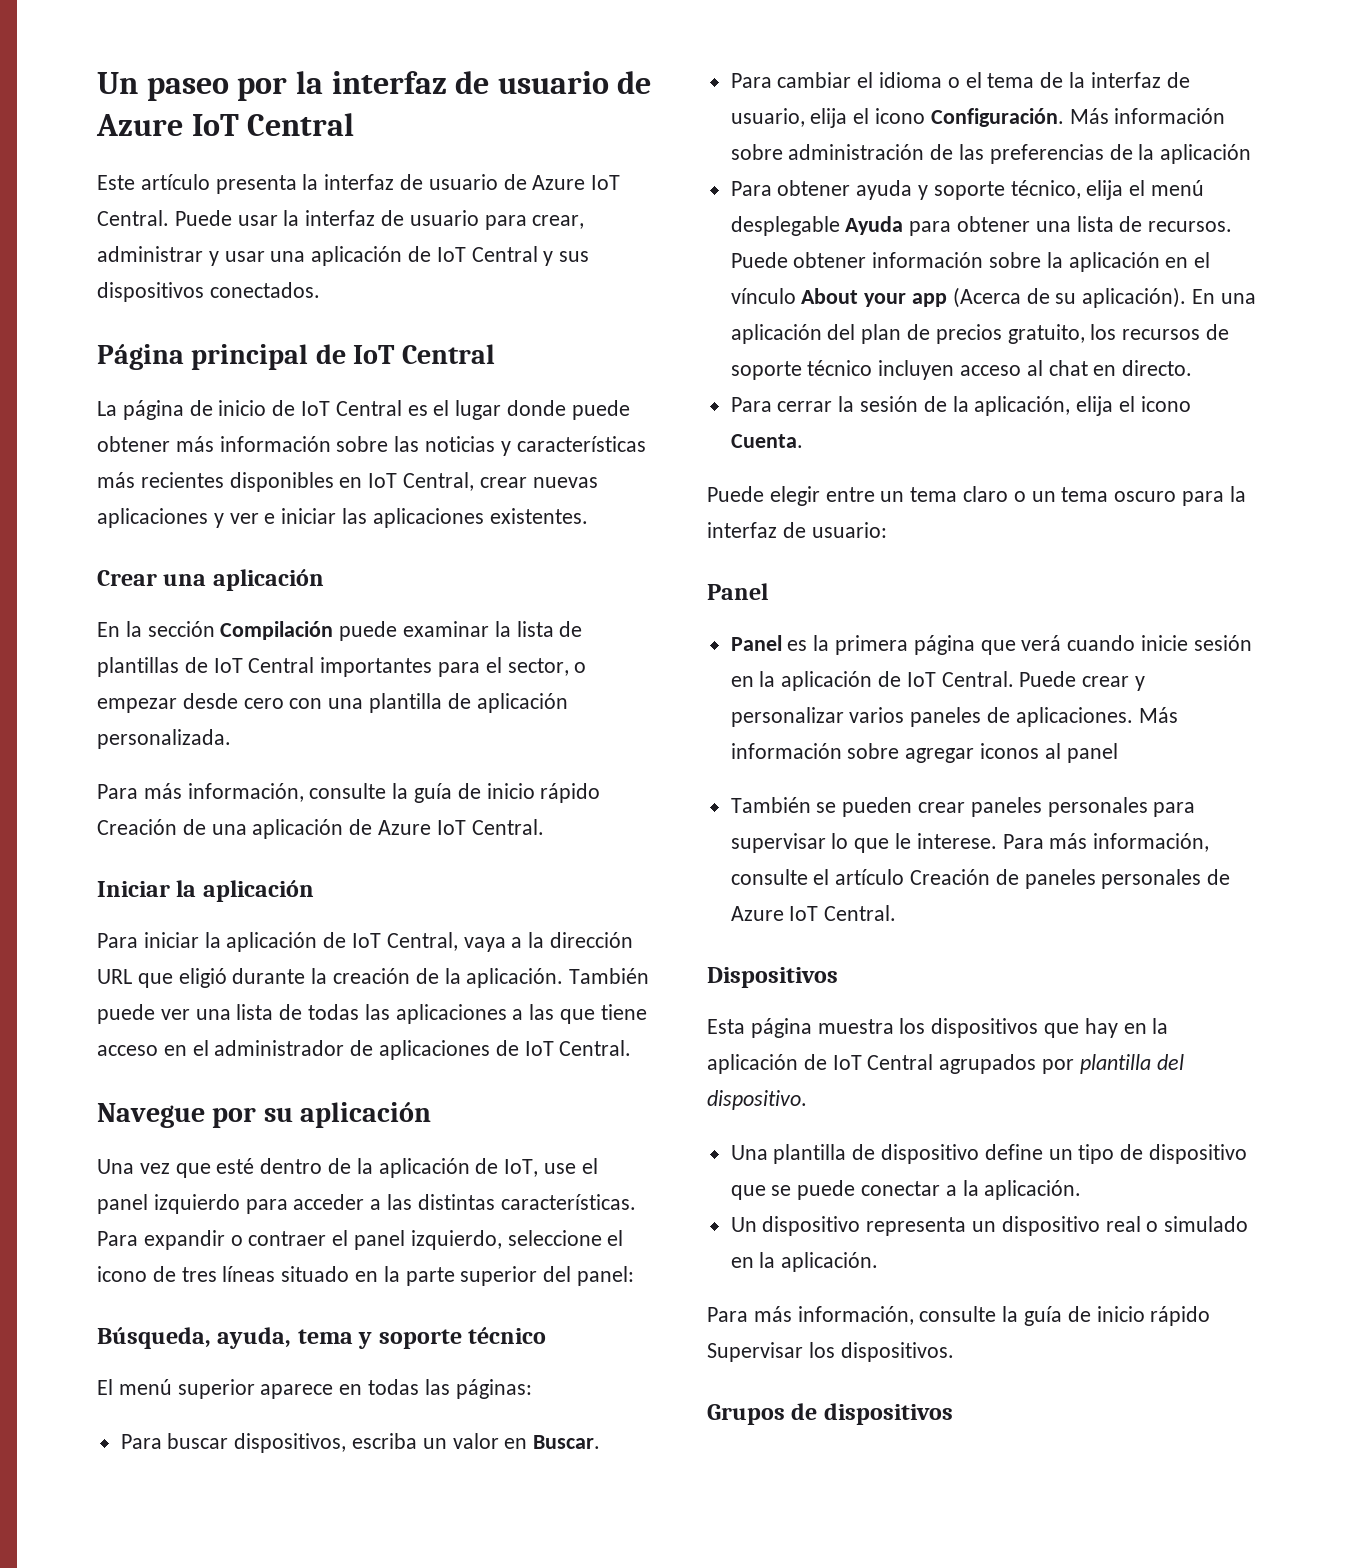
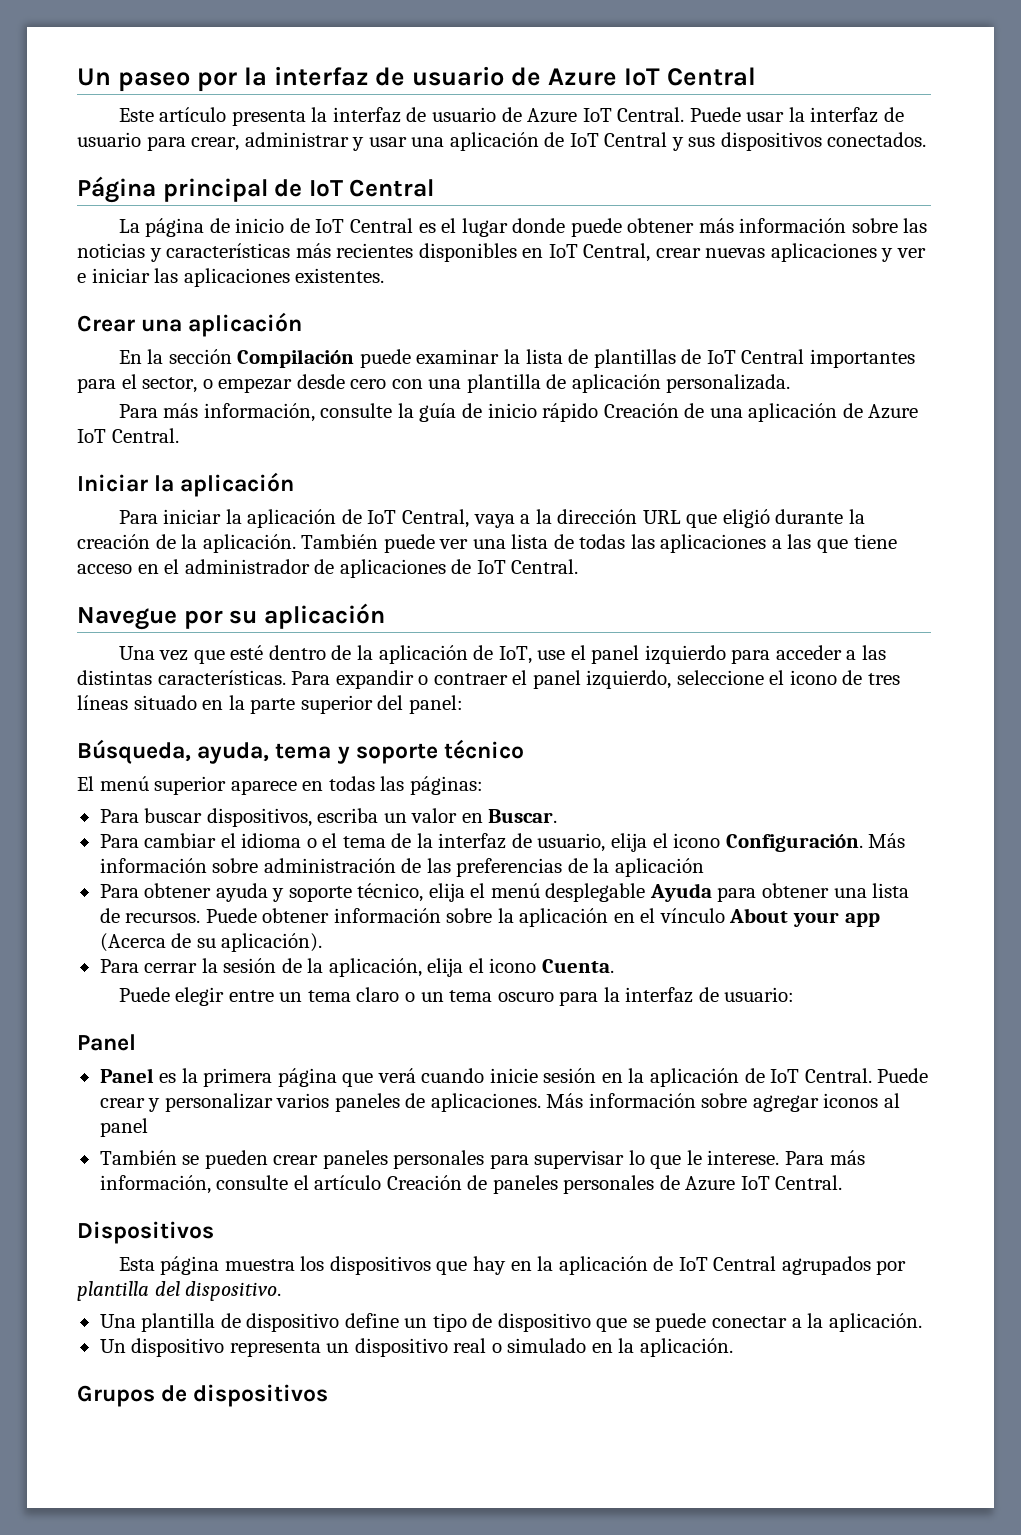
[1192,289,1256,304] [730,324,1230,344] [730,360,1193,380] En una aplicación del plan de precios gratuito, los recursos de soporte técnico incluyen acceso al chat en directo. -> (323, 942) none
[707,1306,1211,1326] [707,1342,954,1362] // Para más información, consulte la guía de inicio rápido Supervisar los dispositivos. -> (733, 1347) none

